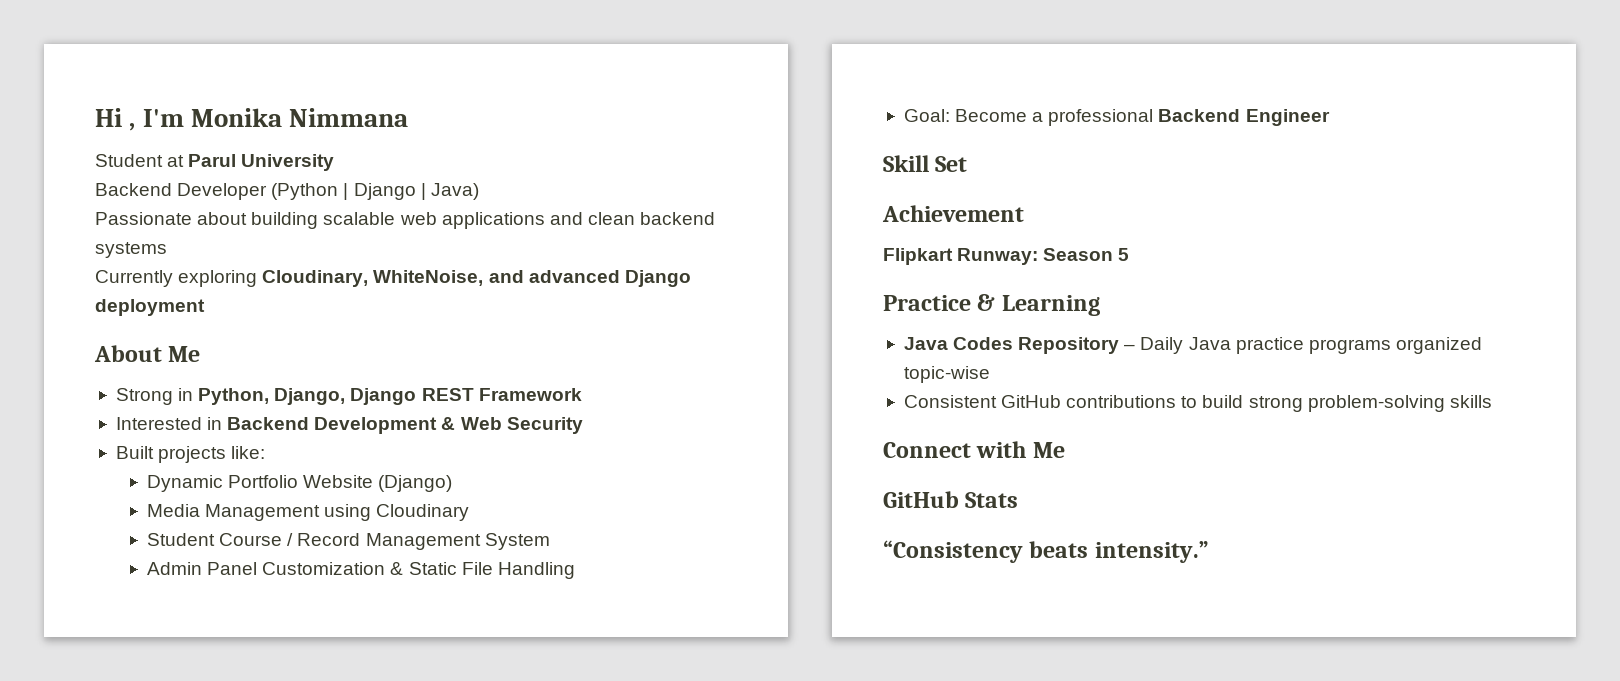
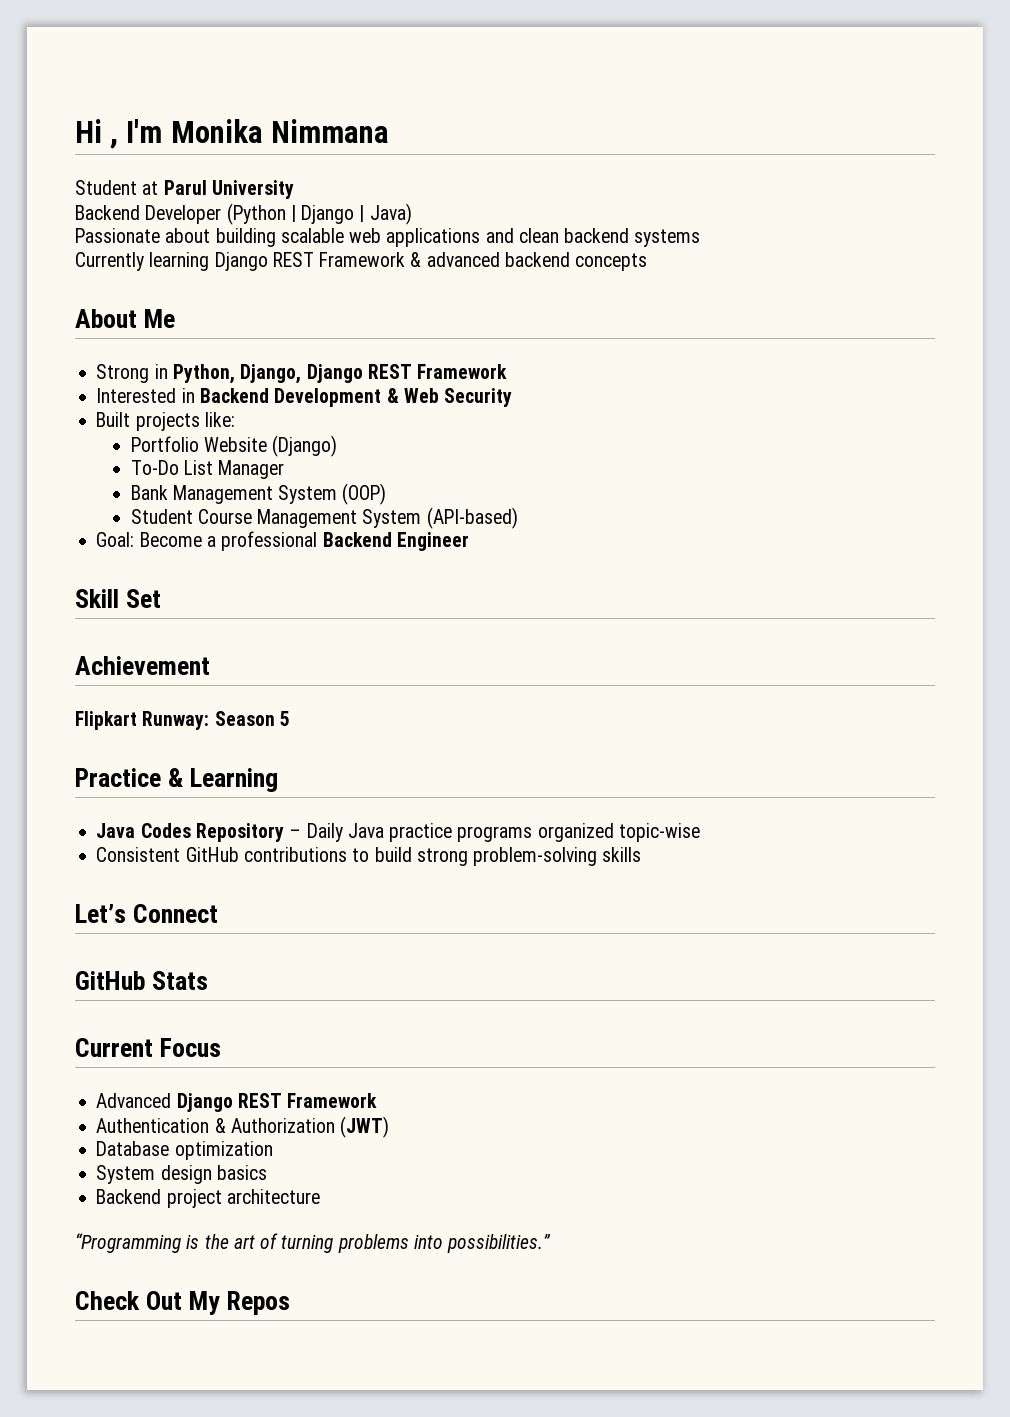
[178,270,691,287] [95,299,205,316] exploring Cloudinary, WhiteNoise, and advanced Django deployment -> [149,252,648,271] learning Django REST Framework & advanced backend concepts
[147,475,224,492] Dynamic -> (235, 419) none
[147,504,470,521] Media Management using Cloudinary -> [130,460,285,479] [130,483,387,505] To-Do List Manager // Bank Management System (OOP)
[287,533,550,550] [147,562,575,579] / Record Management System // Admin Panel Customization & Static File Handling -> [257,507,518,529] Management System (API-based)
(1492, 401) none -> [75,904,126,923] Let’s
[976,441,1065,458] with Me -> (219, 913) none
[883,540,1209,563] “Consistency beats intensity.” -> [75,1038,222,1057] [96,1093,378,1112] [96,1116,390,1138] [96,1141,273,1160] [96,1165,267,1184] [96,1189,320,1208] [75,1233,552,1253] [75,1291,291,1315] Current Focus // Advanced Django REST Framework // Authentication & Authorization (JWT) // Database optimization // System design basics // Backend project architecture // “Programming is the art of turning problems into possibilities.” // Check Out My Repos

